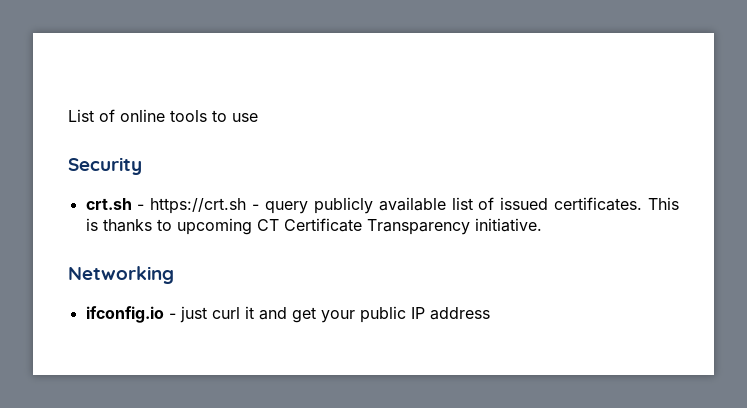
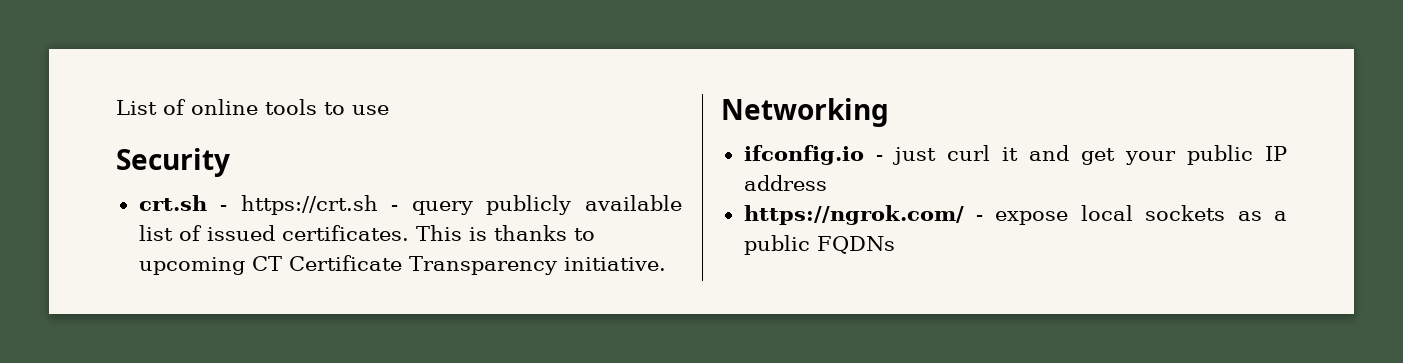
(490, 313) none -> [743,205,1287,225] [743,235,895,255] // https://ngrok.com/ - expose local sockets as a public FQDNs

